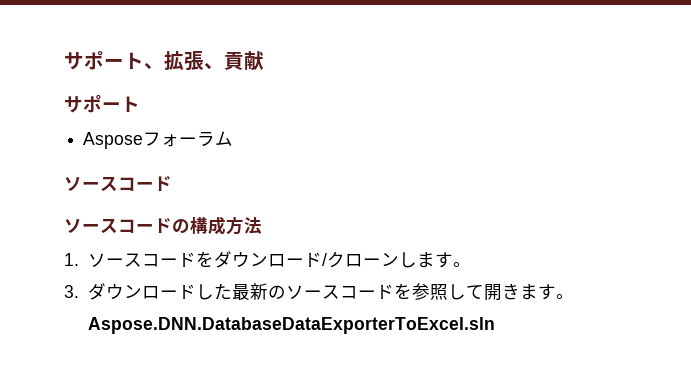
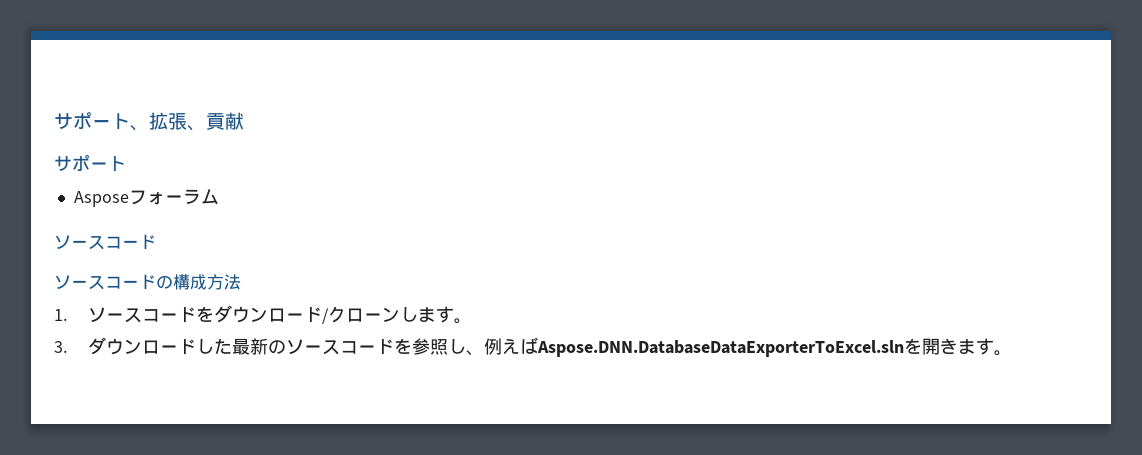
[466,285,485,299] て -> [466,337,923,357] 、例えばAspose.DNN.DatabaseDataExporterToExcel.slnを
[88,317,496,334] Aspose.DNN.DatabaseDataExporterToExcel.sln -> (1013, 353) none

